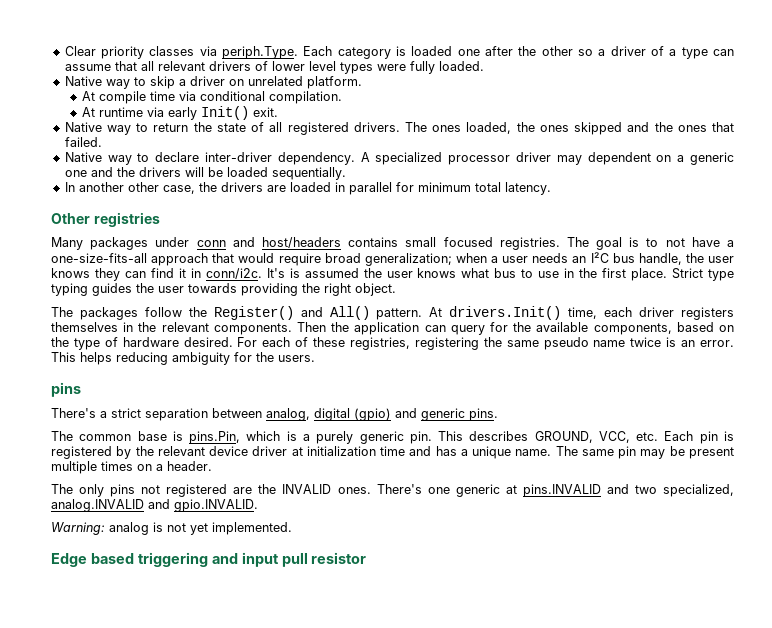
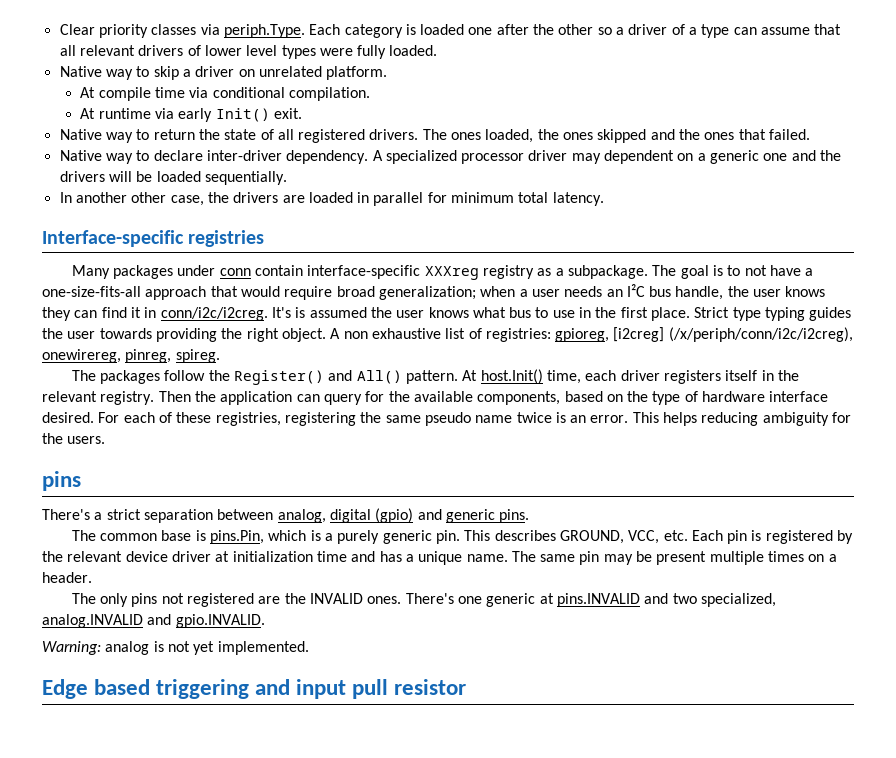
[51,213,90,224] Other -> [42,230,184,247] Interface-specific
[232,237,560,250] and host/headers contains small focused registries. -> [254,265,648,280] contain interface-specific XXXreg registry as a subpackage.
[205,268,262,279] conn/i2c. -> [160,307,268,321] conn/i2c/i2creg.
(396, 289) none -> [330,327,853,342] [42,349,220,363] A non exhaustive list of registries: gpioreg, [i2creg] (/x/periph/conn/i2c/i2creg), onewirereg, pinreg, spireg.
[449,306,562,320] drivers.Init() -> [480,369,543,384] host.Init()
[51,322,118,332] themselves -> [725,370,758,381] itself
[213,323,292,335] components. -> [100,391,155,405] registry.
(179, 342) none -> [769,391,829,402] interface

